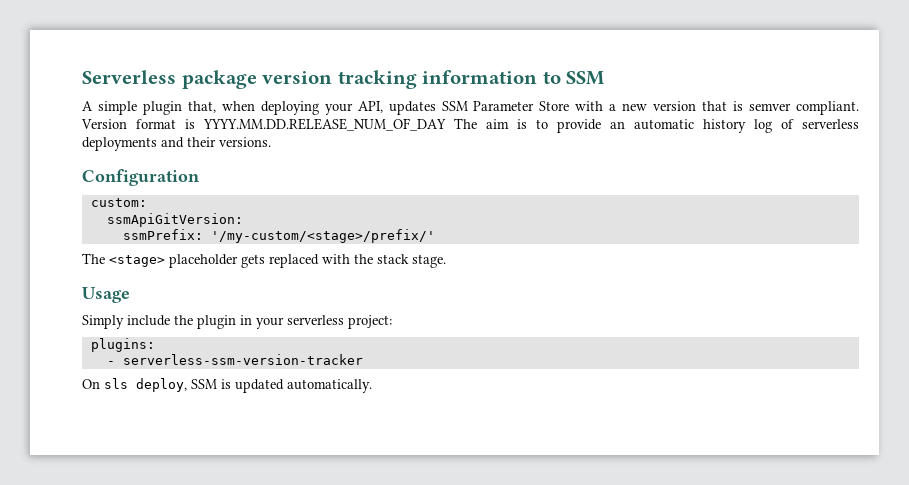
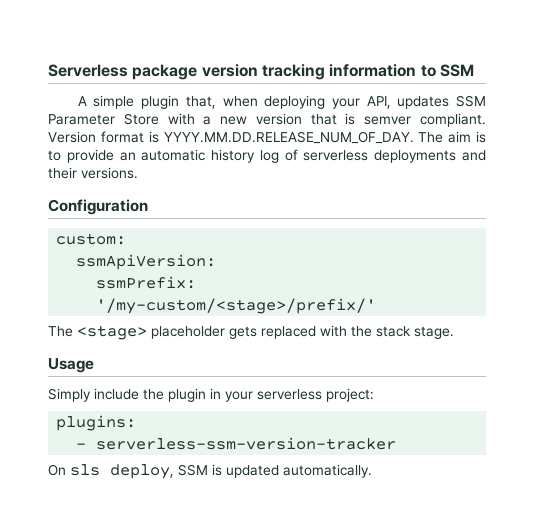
[203,118,446,131] YYYY.MM.DD.RELEASE_NUM_OF_DAY -> [163,131,414,144] YYYY.MM.DD.RELEASE_NUM_OF_DAY.
[106,213,243,227] ssmApiGitVersion: -> [76,254,217,270] ssmApiVersion:

